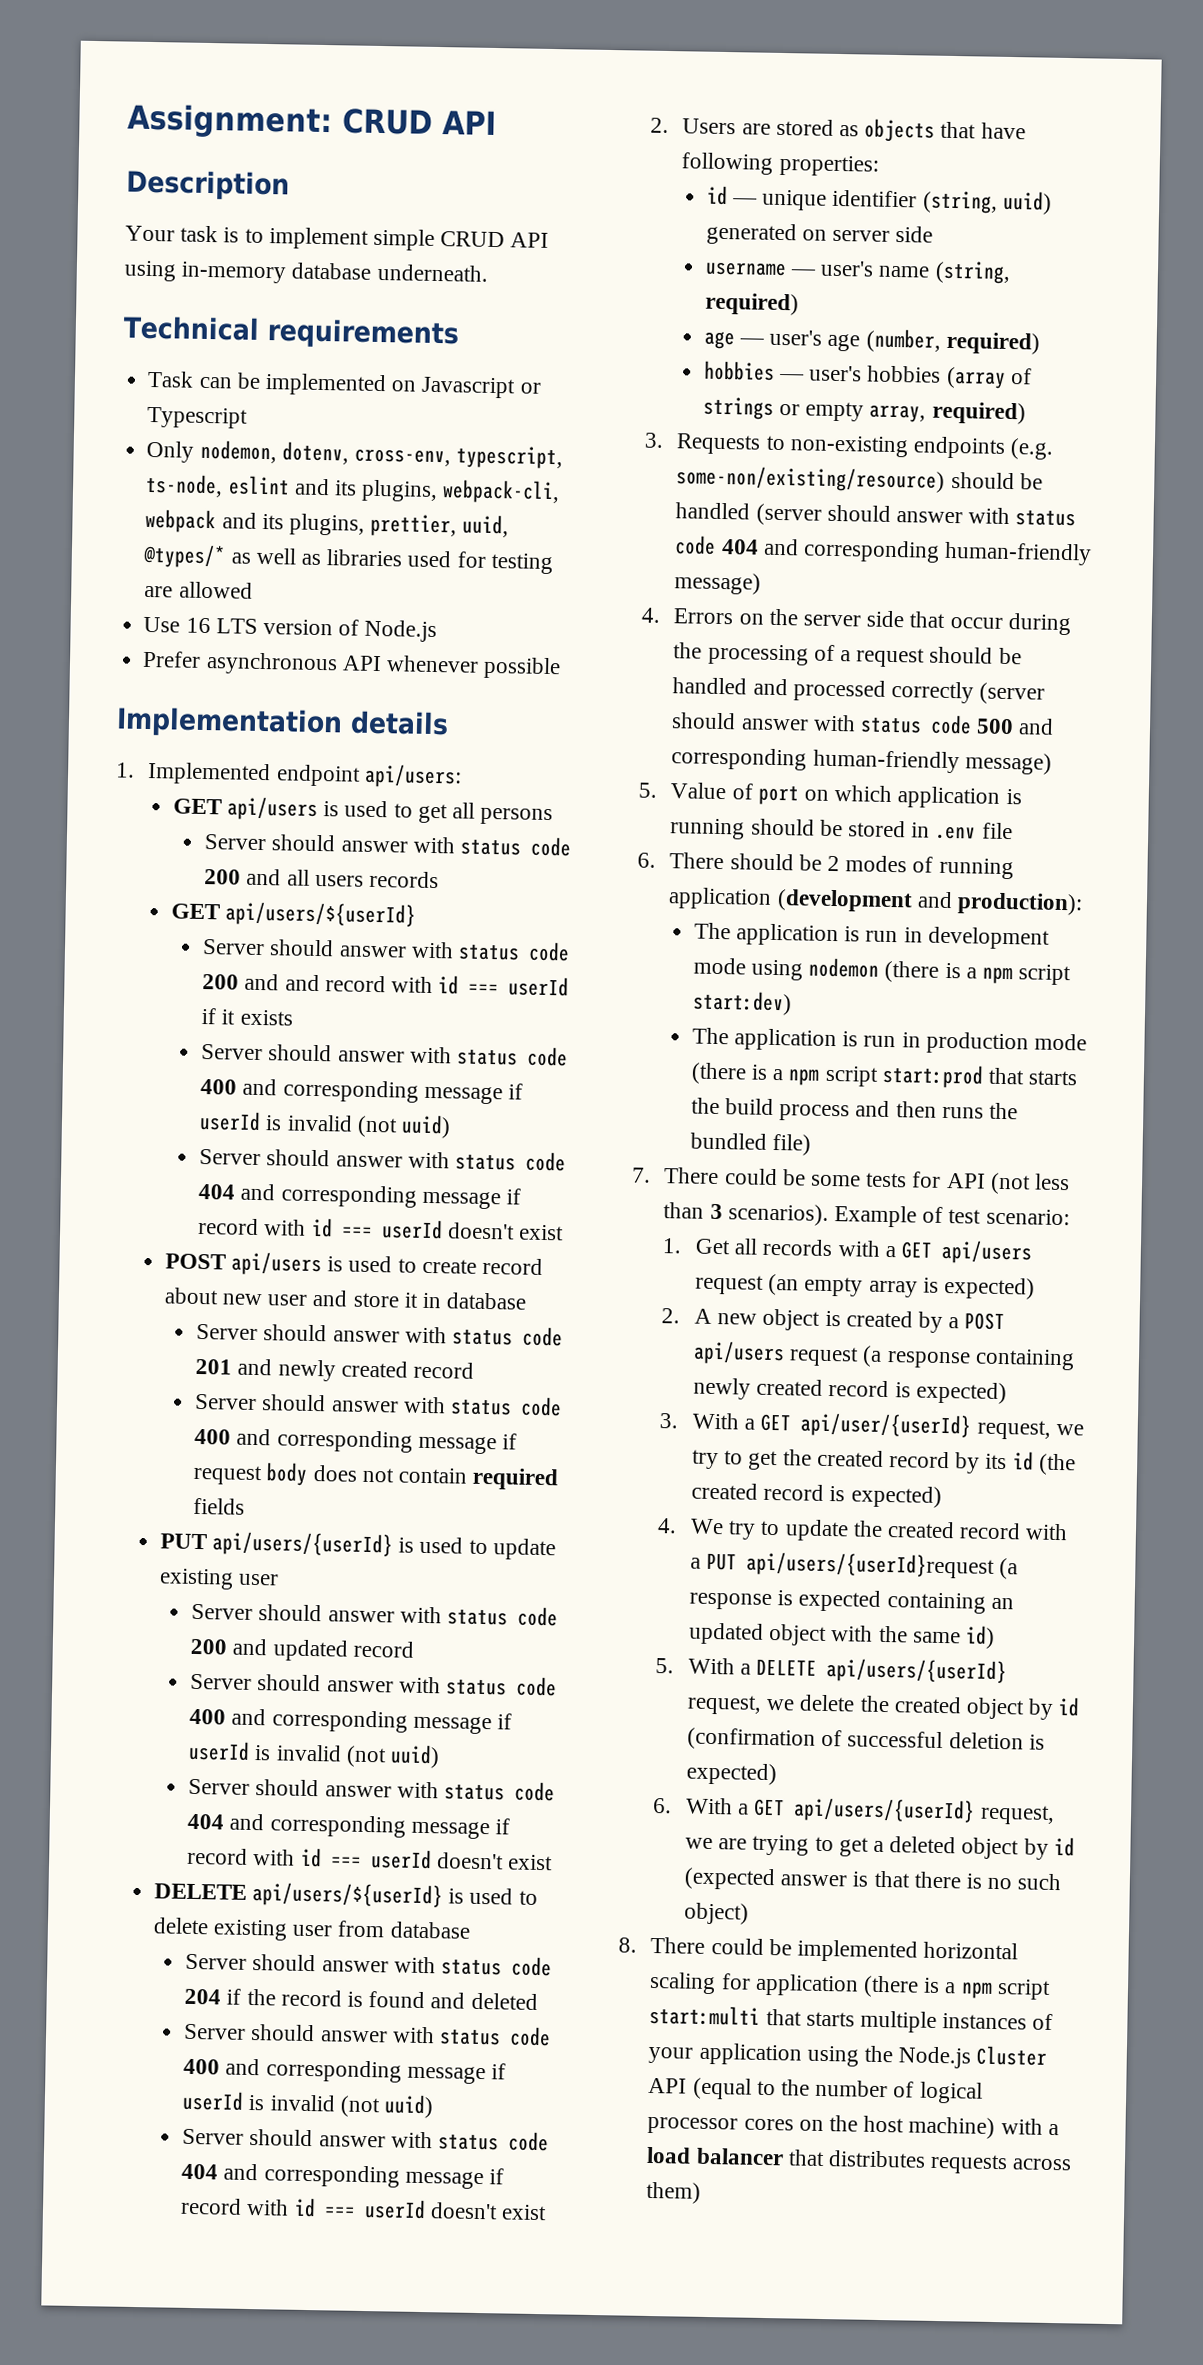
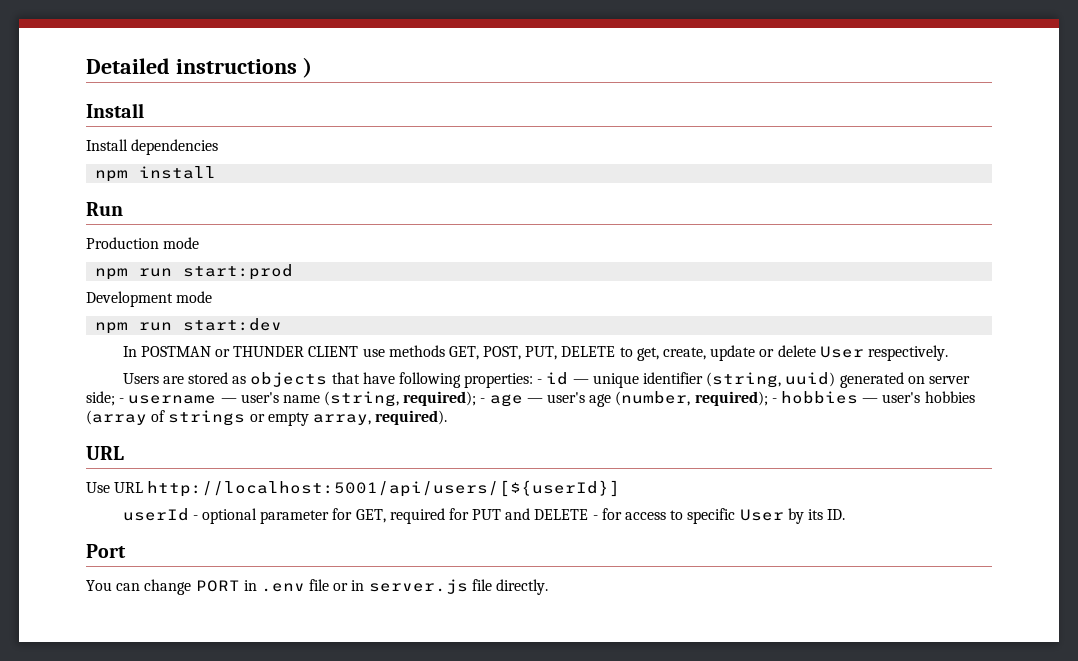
[127,103,497,140] [126,169,290,201] [125,225,550,251] [124,260,488,284] [123,315,460,350] [147,370,541,399] [147,406,249,429] [146,439,564,470] [145,473,561,505] [145,508,510,538] [143,543,553,575] [144,581,253,599] [143,616,438,643] [142,650,562,680] [116,706,449,739] [115,762,462,789] [172,796,554,826] [204,834,573,857] [204,868,440,889] [170,901,416,928] [202,939,571,962] [202,973,570,997] [201,1008,293,1026] [201,1043,569,1067] [200,1078,524,1105] [199,1110,452,1139] [199,1148,567,1172] [198,1183,522,1210] [198,1217,565,1241] [164,1251,543,1277] [163,1287,528,1310] [196,1323,564,1347] [195,1358,475,1382] [194,1393,563,1417] [194,1428,518,1455] [193,1462,559,1491] [193,1497,246,1515] [159,1531,556,1561] [158,1568,279,1590] [191,1603,559,1627] [190,1638,414,1662] [190,1673,558,1697] [189,1708,513,1735] [188,1740,441,1769] [188,1778,556,1802] [187,1813,511,1840] [187,1847,554,1871] [153,1882,538,1909] [152,1917,471,1941] [185,1953,553,1977] [184,1988,538,2011] [183,2023,552,2047] [183,2058,507,2085] [182,2090,435,2119] [182,2128,550,2152] [181,2163,505,2190] [180,2197,548,2221] [650,117,669,134] Assignment: CRUD API // Description // Your task is to implement simple CRUD API using in-memory database underneath. // Technical requirements // Task can be implemented on Javascript or Typescript // Only nodemon, dotenv, cross-env, typescript, ts-node, eslint and its plugins, webpack-cli, webpack and its plugins, prettier, uuid, @types/* as well as libraries used for testing are allowed // Use 16 LTS version of Node.js // Prefer asynchronous API whenever possible // Implementation details // 1. Implemented endpoint api/users: // GET api/users is used to get all persons // Server should answer with status code 200 and all users records // GET api/users/${userId} // Server should answer with status code 200 and and record with id === userId if it exists // Server should answer with status code 400 and corresponding message if userId is invalid (not uuid) // Server should answer with status code 404 and corresponding message if record with id === userId doesn't exist // POST api/users is used to create record about new user and store it in database // Server should answer with status code 201 and newly created record // Server should answer with status code 400 and corresponding message if request body does not contain required fields // PUT api/users/{userId} is used to update existing user // Server should answer with status code 200 and updated record // Server should answer with status code 400 and corresponding message if userId is invalid (not uuid) // Server should answer with status code 404 and corresponding message if record with id === userId doesn't exist // DELETE api/users/${userId} is used to delete existing user from database // Server should answer with status code 204 if the record is found and deleted // Server should answer with status code 400 and corresponding message if userId is invalid (not uuid) // Server should answer with status code 404 and corresponding message if record with id === userId doesn't exist // 2. -> [86,57,312,78] [86,103,144,118] [86,139,219,155] [95,166,217,182] [86,202,123,216] [86,237,200,249] [95,264,294,280] [86,291,213,307] [95,318,283,334] [122,345,948,361] Detailed instructions ) // Install // Install dependencies // npm install // Run // Production mode // npm run start:prod // Development mode // npm run start:dev // In POSTMAN or THUNDER CLIENT use methods GET, POST, PUT, DELETE to get, create, update or delete User respectively. //
(879, 165) // -> [537,379,543,384] -
[895,225,934,243] side // -> [86,391,125,406] side; -
[704,292,799,316] required) // -> [403,391,486,406] required); -
[945,331,1040,355] required) // -> [694,391,777,406] required); -
[931,401,1026,425] [644,432,1055,460] [676,465,1043,493] [675,502,1077,527] [674,535,1093,566] [674,572,762,595] [641,607,1071,636] [673,642,1022,668] [672,677,1046,705] [671,712,1055,735] [671,747,1052,775] [638,782,1022,809] [670,818,1013,840] [637,852,1014,880] [668,887,1084,916] [693,922,1050,950] [692,957,1072,986] [691,990,792,1016] [691,1027,1087,1055] [690,1062,1079,1089] [690,1097,1018,1122] [689,1132,811,1156] [632,1167,1071,1195] [663,1202,1070,1228] [662,1238,1033,1265] [694,1273,1035,1300] [661,1308,1006,1333] [692,1340,1075,1371] [692,1377,1007,1405] [659,1412,1084,1440] [691,1449,1076,1476] [690,1482,942,1508] [657,1518,1069,1542] [689,1551,1019,1580] [688,1589,1014,1614] [687,1622,995,1649] [655,1657,1008,1685] [686,1694,1081,1720] [686,1727,1045,1751] [685,1762,777,1786] [653,1797,1055,1825] [684,1834,1075,1860] [683,1867,1062,1891] [683,1902,749,1925] [618,1936,1019,1963] [649,1971,1051,2000] [649,2004,1054,2033] [648,2042,1048,2069] [648,2077,983,2104] [647,2115,1059,2140] [646,2146,1073,2175] [646,2181,702,2204] required) // 3. Requests to non-existing endpoints (e.g. some-non/existing/resource) should be handled (server should answer with status code 404 and corresponding human-friendly message) // 4. Errors on the server side that occur during the processing of a request should be handled and processed correctly (server should answer with status code 500 and corresponding human-friendly message) // 5. Value of port on which application is running should be stored in .env file // 6. There should be 2 modes of running application (development and production): // The application is run in development mode using nodemon (there is a npm script start:dev) // The application is run in production mode (there is a npm script start:prod that starts the build process and then runs the bundled file) // 7. There could be some tests for API (not less than 3 scenarios). Example of test scenario: // 1. Get all records with a GET api/users request (an empty array is expected) // 2. A new object is created by a POST api/users request (a response containing newly created record is expected) // 3. With a GET api/user/{userId} request, we try to get the created record by its id (the created record is expected) // 4. We try to update the created record with a PUT api/users/{userId}request (a response is expected containing an updated object with the same id) // 5. With a DELETE api/users/{userId} request, we delete the created object by id (confirmation of successful deletion is expected) // 6. With a GET api/users/{userId} request, we are trying to get a deleted object by id (expected answer is that there is no such object) // 8. There could be implemented horizontal scaling for application (there is a npm script start:multi that starts multiple instances of your application using the Node.js Cluster API (equal to the number of logical processor cores on the host machine) with a load balancer that distributes requests across them) -> [375,410,448,425] [86,446,124,460] [86,480,621,497] [122,508,846,524] [86,544,126,558] [86,579,549,595] required). // URL // Use URL http://localhost:5001/api/users/[${userId}] // userId - optional parameter for GET, required for PUT and DELETE - for access to specific User by its ID. // Port // You can change PORT in .env file or in server.js file directly.

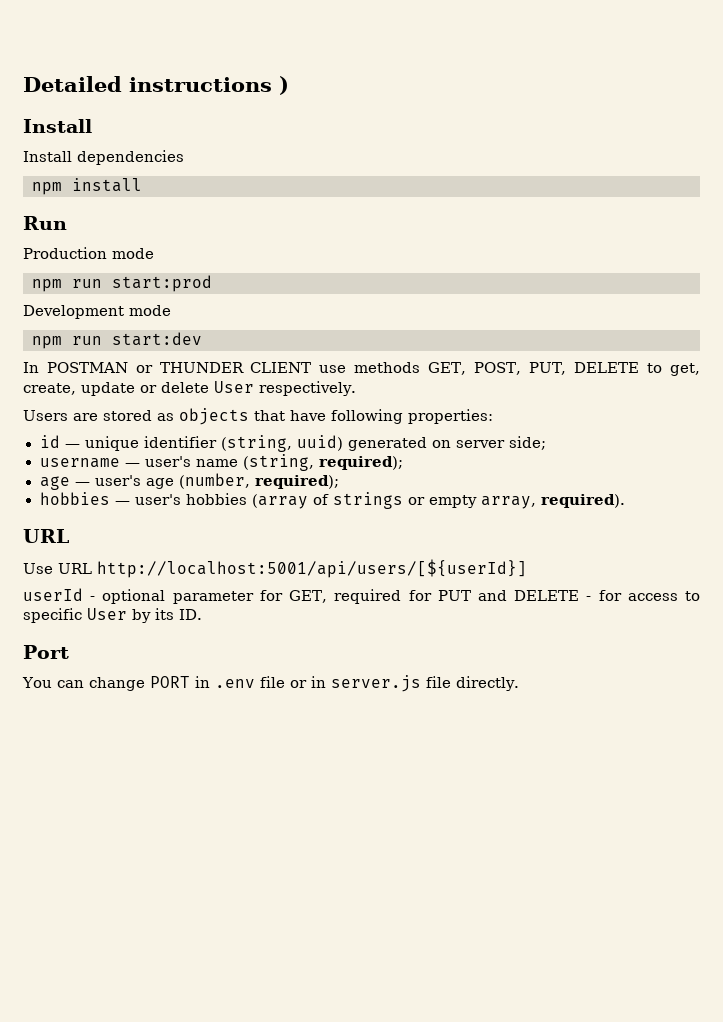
[537,379,543,384] - -> (493, 416) //
[119,398,125,403] - -> (546, 443) //
[480,398,486,403] - -> (403, 463) //
[771,398,777,403] - -> (339, 482) //

